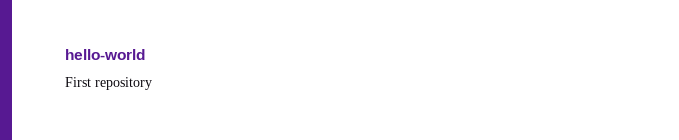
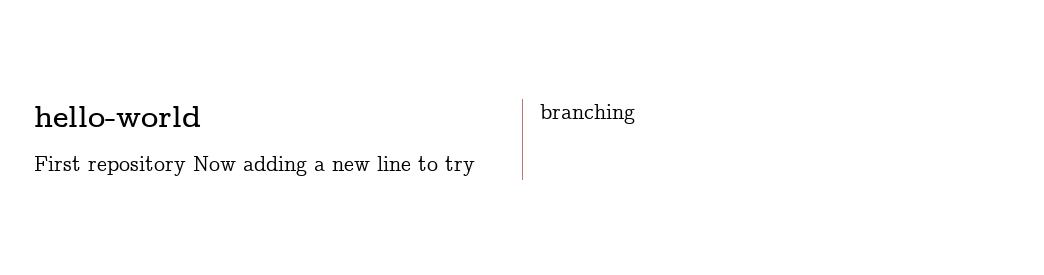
(152, 83) none -> [193,156,475,176] [540,104,635,124] Now adding a new line to try branching

